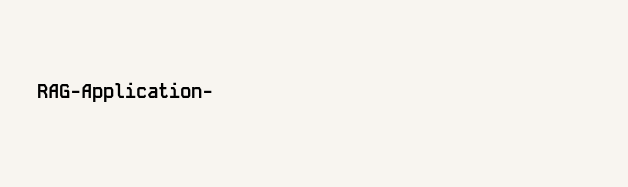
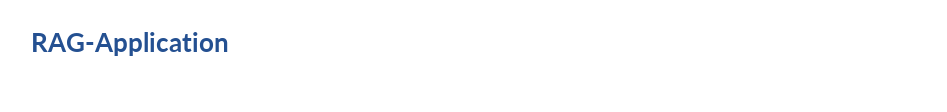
[37,82,213,102] RAG-Application- -> [31,32,229,56] RAG-Application

